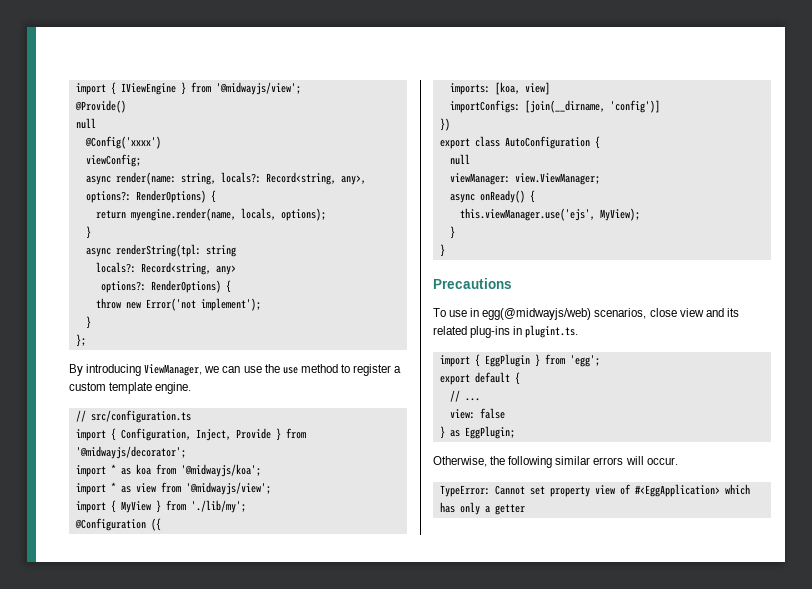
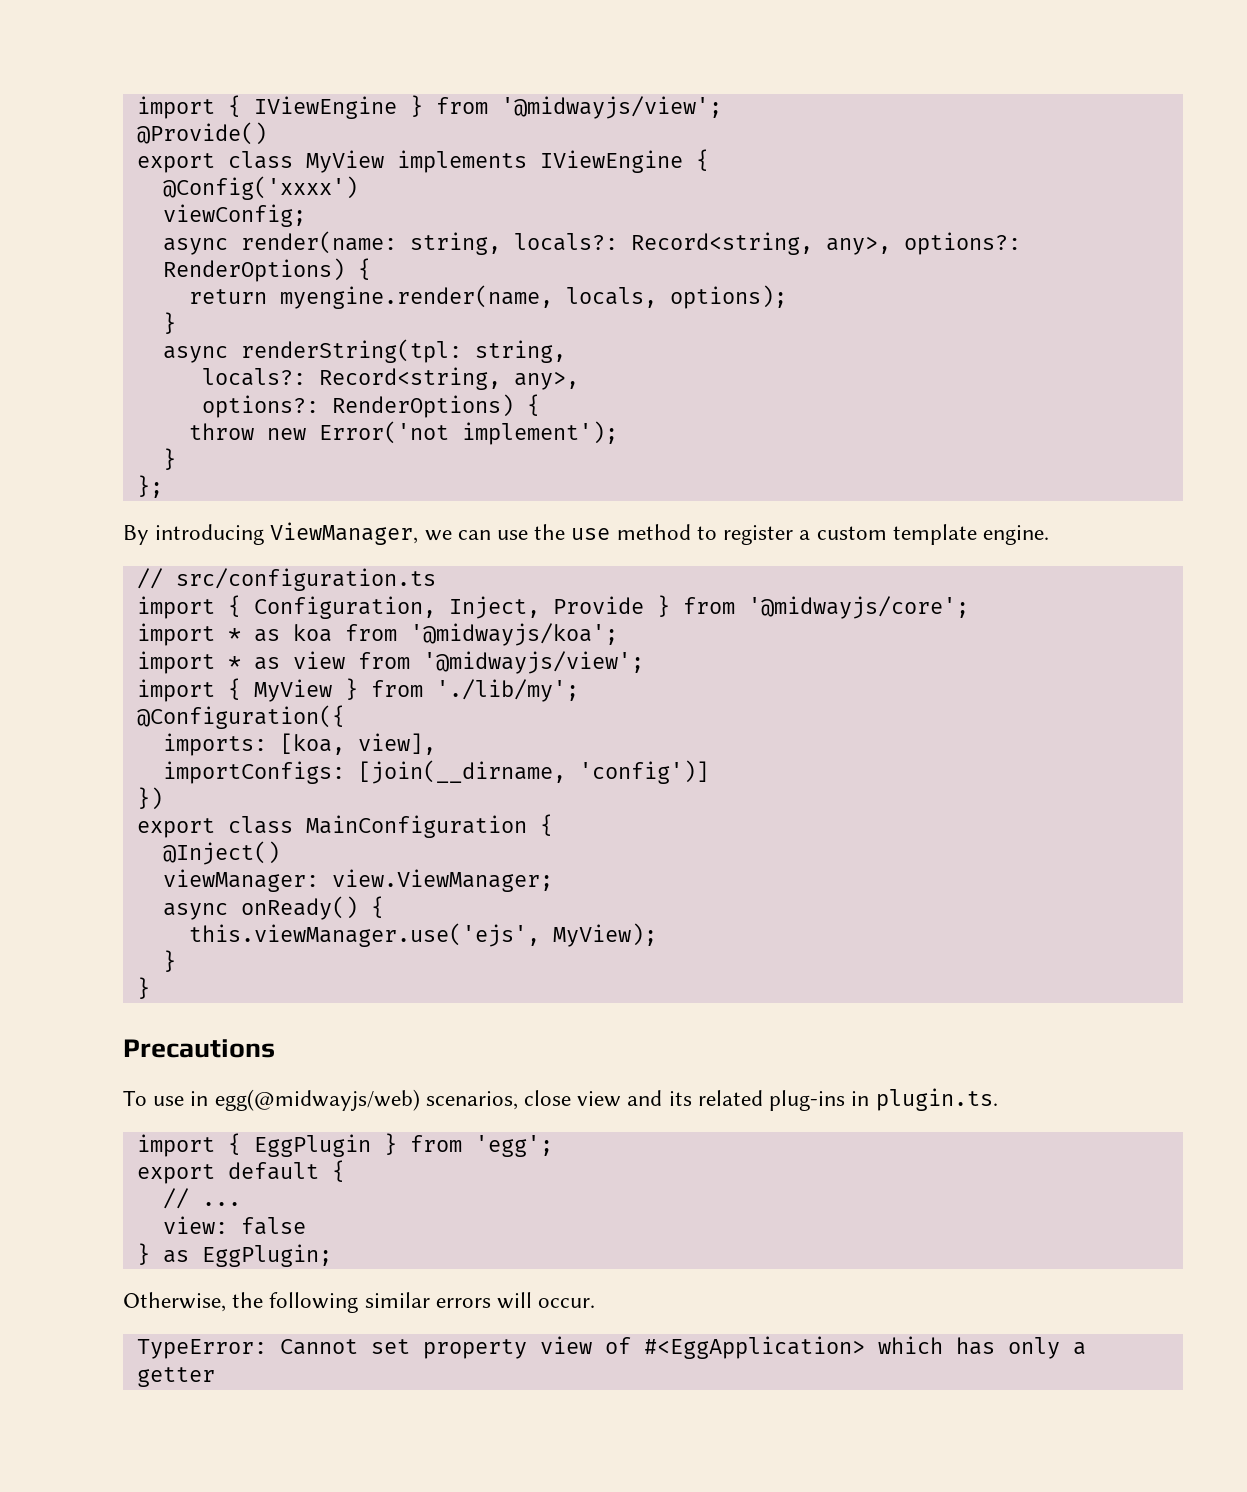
[75,118,96,129] null -> [136,149,709,173] export class MyView implements IViewEngine {
[205,245,236,257] [95,262,236,275] string // locals?: Record<string, any> -> [474,340,566,363] [201,367,579,390] string, // locals?: Record<string, any>,
[75,446,186,459] '@midwayjs/decorator'; -> [747,596,969,619] '@midwayjs/core';
[74,518,161,531] @Configuration ({ -> [136,705,345,729] @Configuration({
[524,82,550,95] view] -> [357,733,436,755] view],
[504,136,600,149] [449,154,470,165] AutoConfiguration { // null -> [305,814,553,838] [162,841,280,865] MainConfiguration { // @Inject()
[525,325,579,338] plugint.ts. -> [875,1088,998,1111] plugin.ts.

